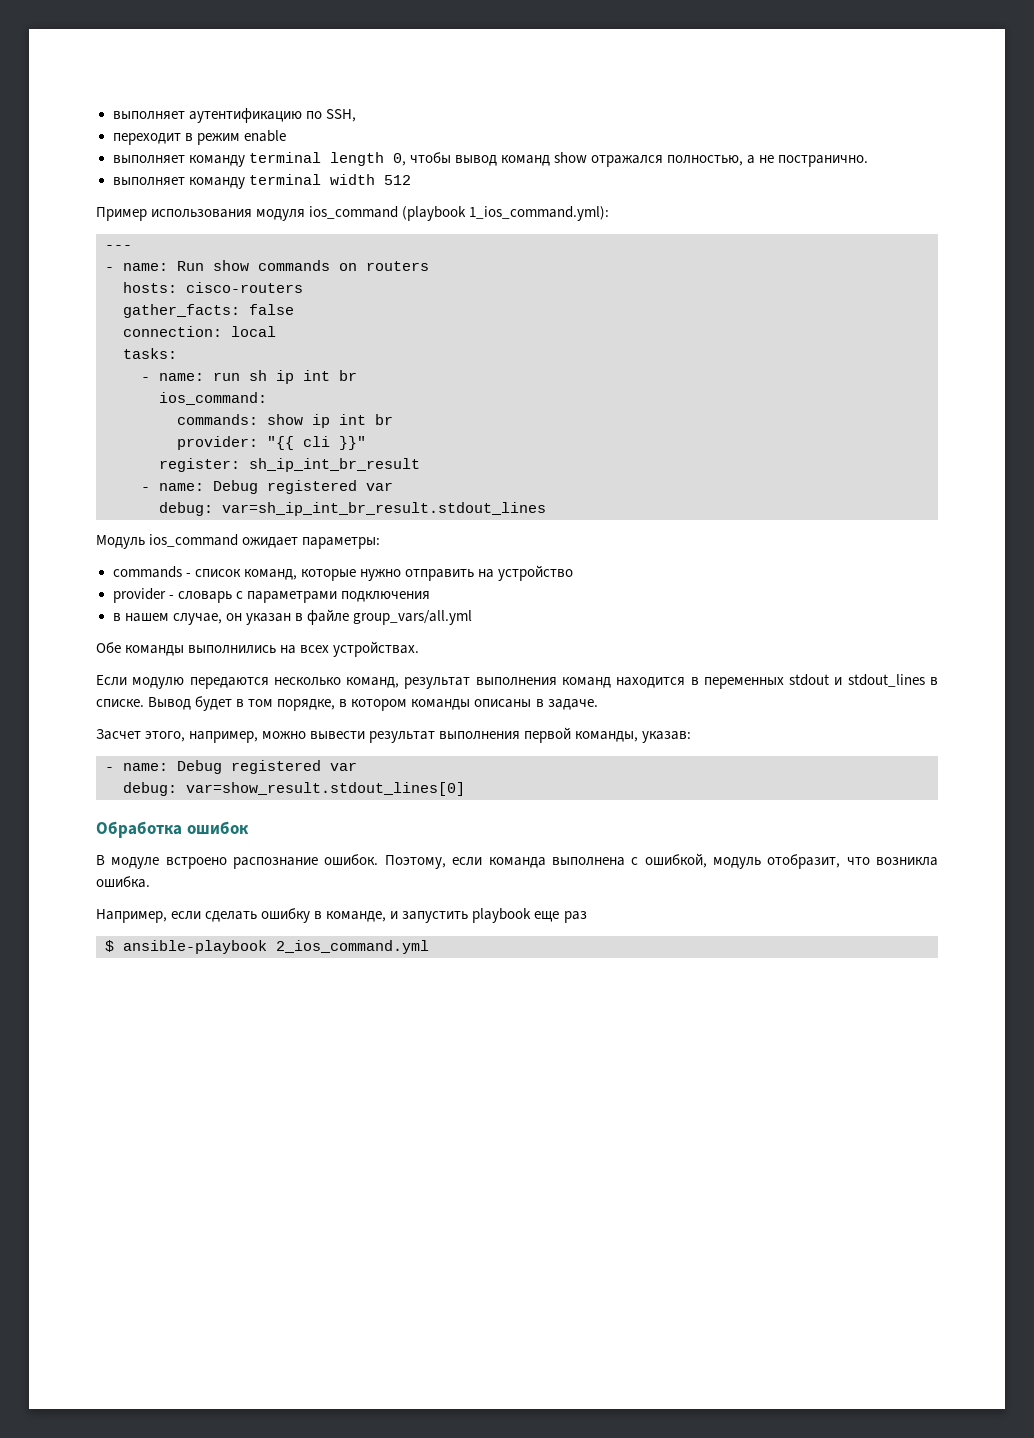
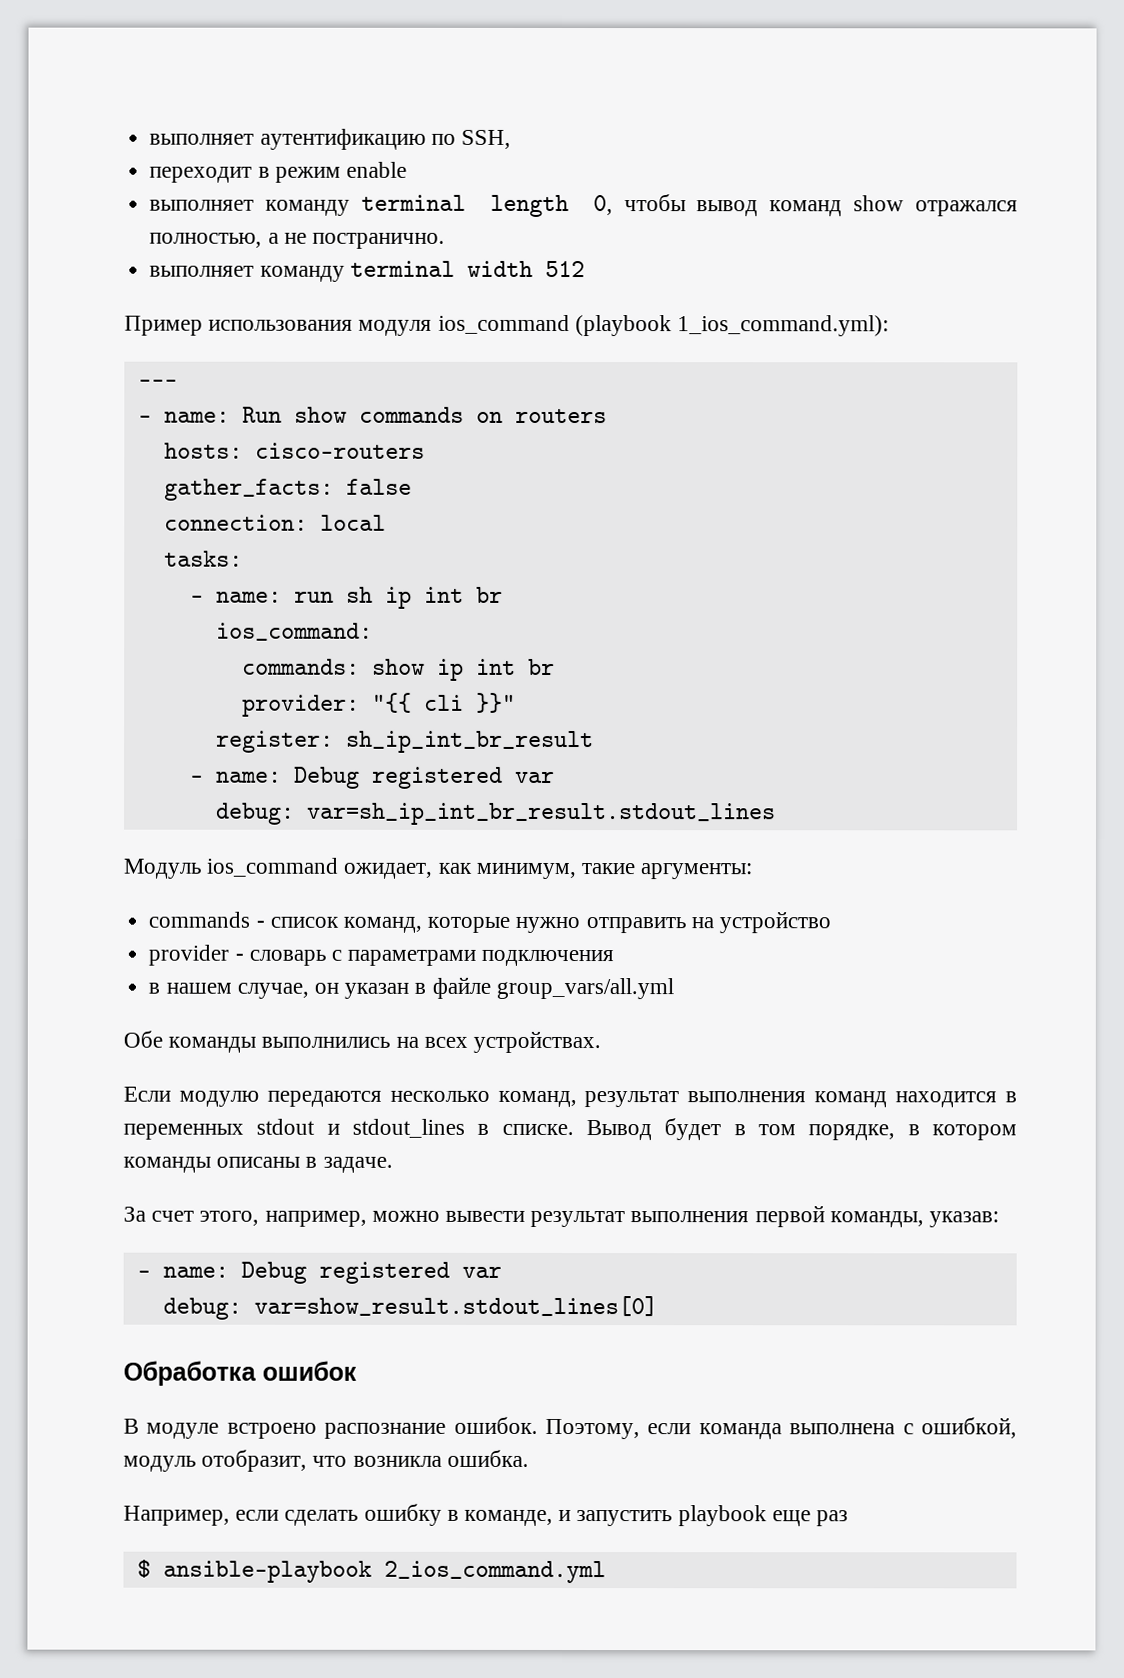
[242,537,381,549] ожидает параметры: -> [343,862,753,880] ожидает, как минимум, такие аргументы:
[96,729,141,740] Засчет -> [123,1206,195,1222] За счет

